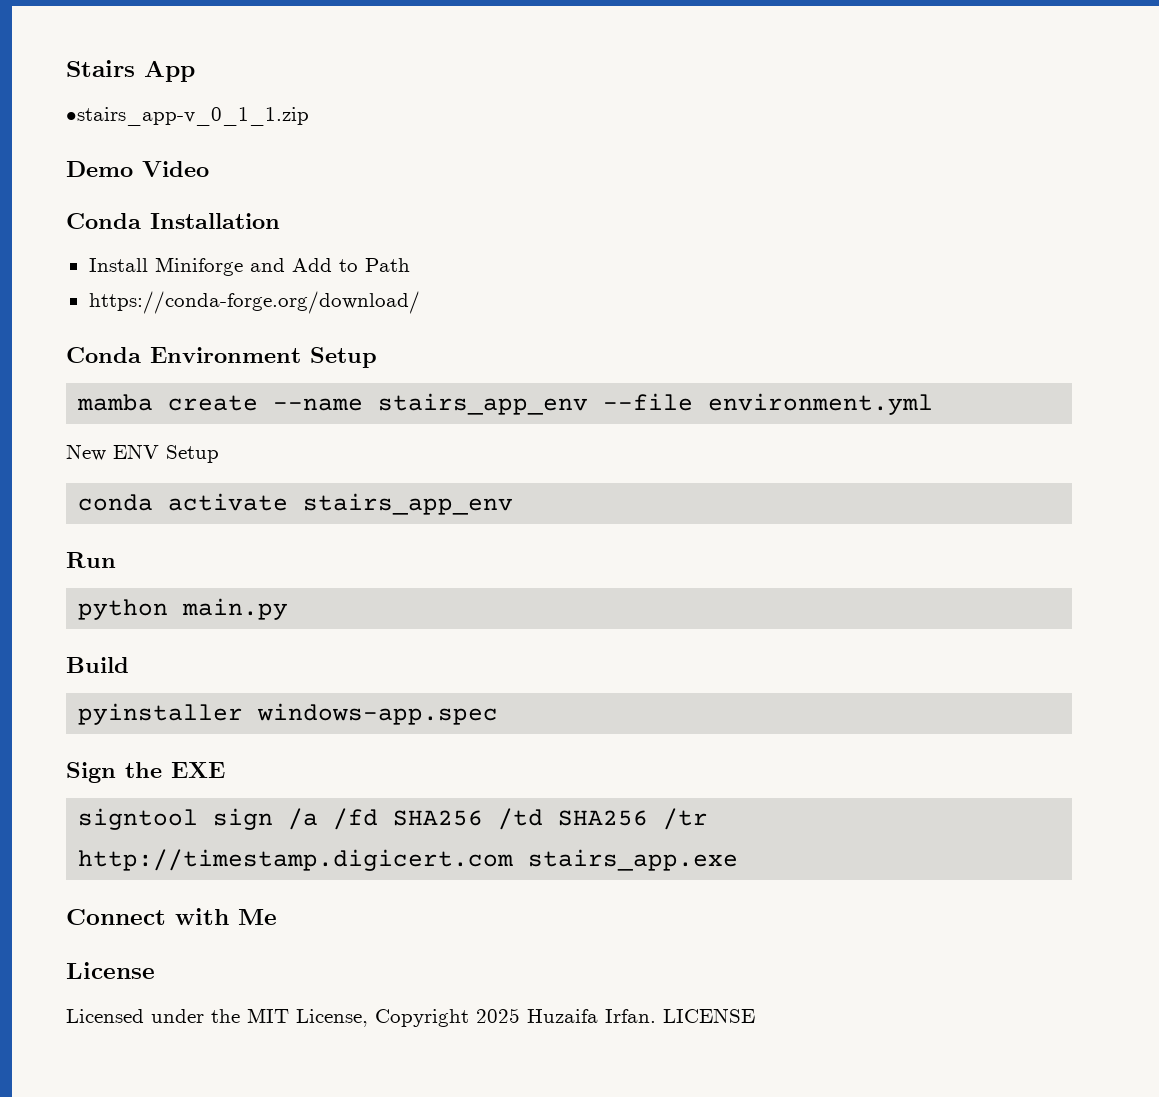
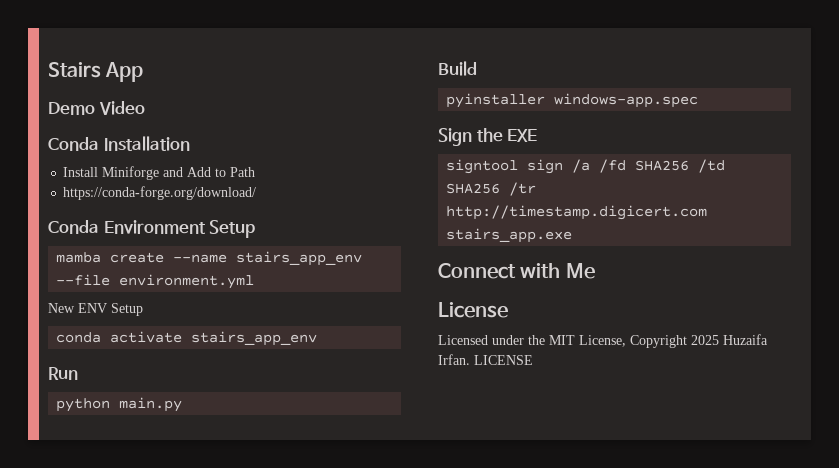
[66,107,309,126] // •stairs_app-v_0_1_1.zip -> (144, 72) none

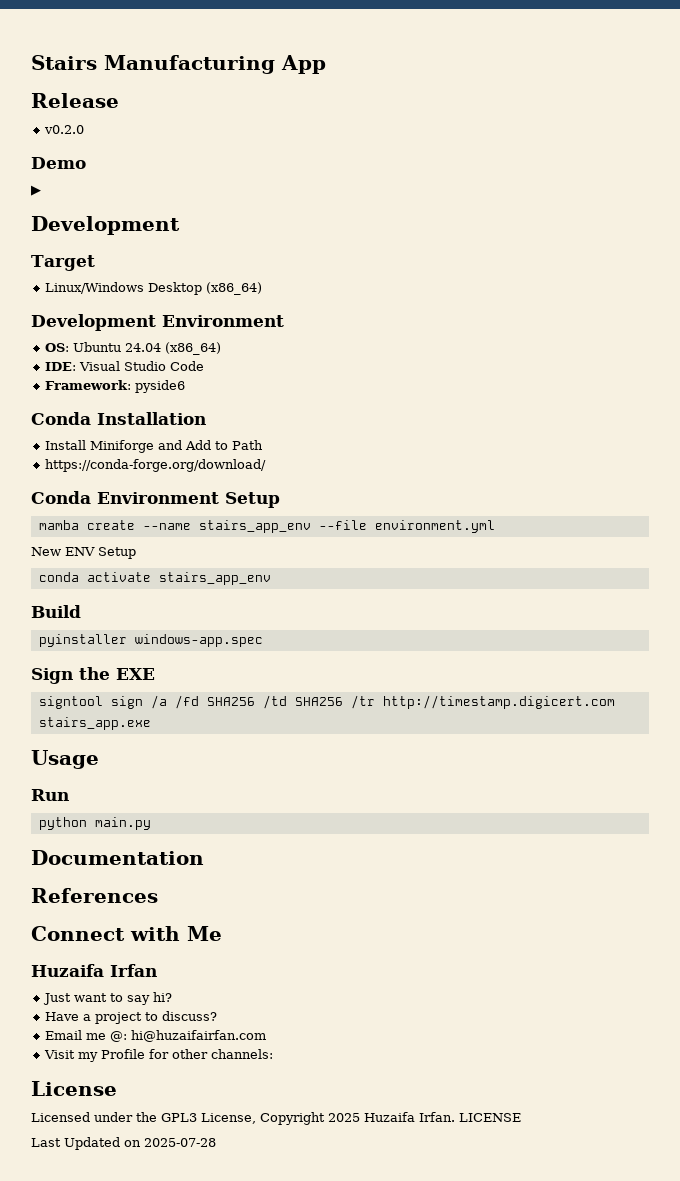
(101, 70) none -> [104,55,275,74] Manufacturing
(144, 72) none -> [31,93,119,108] [43,125,84,134] // Release // v0.2.0
[98,101,145,115] Video -> [31,185,41,196] [31,216,180,235] [31,255,95,271] [44,282,262,295] [31,314,284,331] [44,342,221,355] [44,361,204,371] [44,380,185,393] // ▶ // Development // Target // Linux/Windows Desktop (x86_64) // Development Environment // OS: Ubuntu 24.04 (x86_64) // IDE: Visual Studio Code // Framework: pyside6
[48,367,78,380] [56,397,183,412] // Run // python main.py -> (271, 578) none
[438,263,595,279] Connect with Me -> [31,750,99,769] [31,789,69,801] [38,817,151,830] [31,850,204,865] [31,888,158,903] [31,926,222,941] [31,964,157,977] [42,992,172,1005] [44,1011,217,1024] [44,1030,266,1042] [43,1049,273,1062] Usage // Run // python main.py // Documentation // References // Connect with Me // Huzaifa Irfan // Just want to say hi? // Have a project to discuss? // Email me @: hi@huzaifairfan.com // Visit my Profile for other channels:
[549,335,575,345] MIT -> [161,1113,197,1122] GPL3
(533, 360) none -> [31,1137,216,1150] // Last Updated on 2025-07-28

